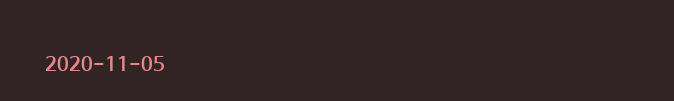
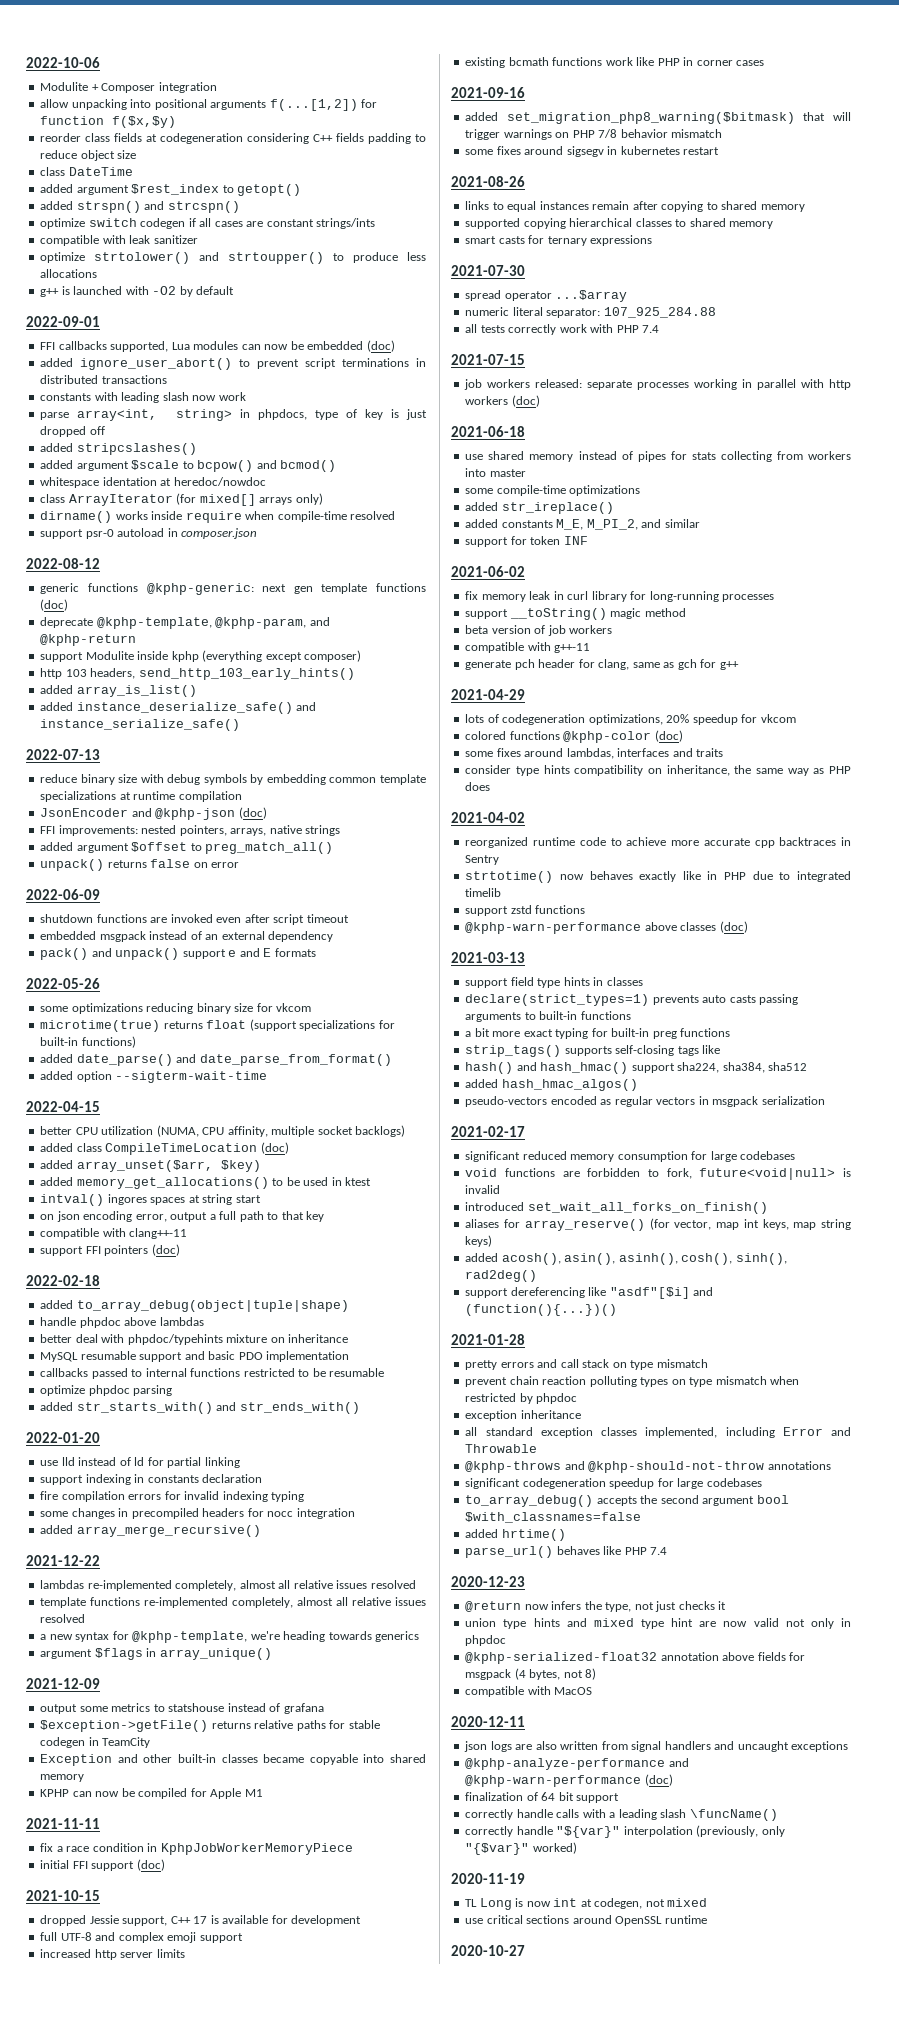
[45,56,165,71] 2020-11-05 -> [26,57,100,68] [40,82,217,93] [40,99,378,111] [40,116,177,128] [40,133,426,144] [40,150,137,161] [40,167,133,176] [40,184,302,196] [40,201,240,213] [40,218,376,229] [40,235,198,246] [40,252,426,264] [40,269,98,278] [40,286,235,297] [26,316,100,327] [40,340,395,352] [40,358,426,370] [40,375,167,384] [40,392,246,403] [40,409,428,421] [40,426,105,437] [40,443,197,455] [40,460,337,472] [40,477,266,488] [40,493,323,506] [40,511,396,523] [40,528,258,539] [26,558,100,569] [40,583,426,595] [40,599,69,611] [40,617,330,629] [40,634,137,646] [40,650,362,662] [40,668,355,680] [40,685,197,697] [40,702,317,714] [40,719,241,731] [26,749,100,760] [40,774,426,785] [40,791,242,802] [40,807,267,820] [40,825,341,836] [40,842,334,854] [40,859,240,871] [26,889,100,900] [40,914,349,925] [40,931,334,942] [40,948,316,960] [26,978,100,989] [40,1003,312,1014] [40,1019,395,1032] [40,1036,136,1048] [40,1054,392,1066] [40,1071,268,1083] [26,1101,100,1112] [40,1125,406,1137] [40,1142,289,1155] [40,1160,261,1172] [40,1177,372,1189] [40,1194,261,1206] [40,1211,325,1222] [40,1228,188,1239] [40,1244,180,1256] [26,1275,100,1286] [40,1300,349,1312] [40,1317,204,1328] [40,1334,349,1345] [40,1351,350,1362] [40,1368,385,1379] [40,1385,173,1396] [40,1402,360,1414] [26,1432,100,1443] [40,1457,240,1468] [40,1474,263,1485] [40,1491,305,1502] [40,1508,355,1519] [40,1525,261,1537] [26,1555,100,1566] [40,1580,416,1591] [40,1597,426,1608] [40,1614,86,1623] [40,1631,420,1643] [40,1648,272,1660] [26,1678,100,1689] [40,1703,324,1714] [40,1720,380,1732] [40,1737,151,1748] [40,1754,426,1766] [40,1774,85,1782] [40,1788,263,1799] [26,1818,100,1829] [40,1843,353,1855] [40,1859,165,1871] [26,1890,100,1901] [40,1915,362,1926] [40,1932,243,1943] [40,1949,185,1960] [465,57,765,68] [451,87,525,98] [465,112,851,124] [465,129,723,140] [465,146,720,157] [451,176,525,187] [465,201,805,212] [465,218,774,229] [465,235,653,246] [451,265,525,276] [465,290,628,302] [465,307,716,318] [465,324,660,335] [451,354,525,365] [464,379,852,390] [465,395,540,407] [451,426,525,437] [465,451,851,462] [465,468,526,477] [465,485,641,496] [465,502,614,514] [465,519,700,530] [465,536,588,547] [451,566,525,577] [465,591,775,602] [465,608,686,620] [465,625,613,636] [465,642,591,653] [465,659,739,670] [451,689,525,700] [465,714,796,725] [465,730,683,743] [465,748,724,759] [465,765,851,776] [465,782,491,791] [451,812,525,823] [465,837,851,848] [465,855,500,865] [465,871,851,883] [465,888,502,897] [465,905,586,916] [465,921,748,934] [451,952,525,963] [465,977,643,988] [465,994,799,1006] [465,1011,631,1022] [465,1028,731,1039] [465,1045,721,1057] [465,1062,808,1074] [465,1079,638,1091] [465,1096,825,1107] [451,1126,525,1137] [465,1151,796,1162] [465,1168,851,1180] [465,1185,501,1194] [465,1202,768,1214] [465,1218,851,1231] [465,1235,493,1247] [465,1253,787,1265] [465,1270,538,1282] [465,1287,714,1299] [465,1304,618,1316] [451,1334,525,1345] [465,1359,708,1370] [465,1376,800,1387] [465,1393,578,1404] [465,1410,581,1421] [465,1427,851,1438] [465,1444,538,1453] [465,1461,831,1473] [465,1478,762,1489] [465,1495,789,1507] [465,1512,642,1523] [465,1529,566,1541] [465,1546,668,1558] [451,1576,525,1587] [465,1601,727,1612] [465,1618,851,1629] [465,1635,507,1646] [465,1652,806,1664] [465,1668,597,1680] [465,1686,593,1697] [451,1716,525,1727] [464,1741,849,1752] [465,1758,689,1770] [465,1774,673,1787] [465,1792,620,1803] [465,1809,778,1821] [465,1825,785,1838] [465,1842,577,1855] [451,1873,525,1884] [465,1898,708,1910] [465,1915,707,1926] [451,1945,525,1956] 2022-10-06 // Modulite + Composer integration // allow unpacking into positional arguments f(...[1,2]) for function f($x,$y) // reorder class fields at codegeneration considering C++ fields padding to reduce object size // class DateTime // added argument $rest_index to getopt() // added strspn() and strcspn() // optimize switch codegen if all cases are constant strings/ints // compatible with leak sanitizer // optimize strtolower() and strtoupper() to produce less allocations // g++ is launched with -O2 by default // 2022-09-01 // FFI callbacks supported, Lua modules can now be embedded (doc) // added ignore_user_abort() to prevent script terminations in distributed transactions // constants with leading slash now work // parse array<int, string> in phpdocs, type of key is just dropped off // added stripcslashes() // added argument $scale to bcpow() and bcmod() // whitespace identation at heredoc/nowdoc // class ArrayIterator (for mixed[] arrays only) // dirname() works inside require when compile-time resolved // support psr-0 autoload in composer.json // 2022-08-12 // generic functions @kphp-generic: next gen template functions (doc) // deprecate @kphp-template, @kphp-param, and @kphp-return // support Modulite inside kphp (everything except composer) // http 103 headers, send_http_103_early_hints() // added array_is_list() // added instance_deserialize_safe() and instance_serialize_safe() // 2022-07-13 // reduce binary size with debug symbols by embedding common template specializations at runtime compilation // JsonEncoder and @kphp-json (doc) // FFI improvements: nested pointers, arrays, native strings // added argument $offset to preg_match_all() // unpack() returns false on error // 2022-06-09 // shutdown functions are invoked even after script timeout // embedded msgpack instead of an external dependency // pack() and unpack() support e and E formats // 2022-05-26 // some optimizations reducing binary size for vkcom // microtime(true) returns float (support specializations for built-in functions) // added date_parse() and date_parse_from_format() // added option --sigterm-wait-time // 2022-04-15 // better CPU utilization (NUMA, CPU affinity, multiple socket backlogs) // added class CompileTimeLocation (doc) // added array_unset($arr, $key) // added memory_get_allocations() to be used in ktest // intval() ingores spaces at string start // on json encoding error, output a full path to that key // compatible with clang++-11 // support FFI pointers (doc) // 2022-02-18 // added to_array_debug(object|tuple|shape) // handle phpdoc above lambdas // better deal with phpdoc/typehints mixture on inheritance // MySQL resumable support and basic PDO implementation // callbacks passed to internal functions restricted to be resumable // optimize phpdoc parsing // added str_starts_with() and str_ends_with() // 2022-01-20 // use lld instead of ld for partial linking // support indexing in constants declaration // fire compilation errors for invalid indexing typing // some changes in precompiled headers for nocc integration // added array_merge_recursive() // 2021-12-22 // lambdas re-implemented completely, almost all relative issues resolved // template functions re-implemented completely, almost all relative issues resolved // a new syntax for @kphp-template, we're heading towards generics // argument $flags in array_unique() // 2021-12-09 // output some metrics to statshouse instead of grafana // $exception->getFile() returns relative paths for stable codegen in TeamCity // Exception and other built-in classes became copyable into shared memory // KPHP can now be compiled for Apple M1 // 2021-11-11 // fix a race condition in KphpJobWorkerMemoryPiece // initial FFI support (doc) // 2021-10-15 // dropped Jessie support, C++ 17 is available for development // full UTF-8 and complex emoji support // increased http server limits // existing bcmath functions work like PHP in corner cases // 2021-09-16 // added set_migration_php8_warning($bitmask) that will trigger warnings on PHP 7/8 behavior mismatch // some fixes around sigsegv in kubernetes restart // 2021-08-26 // links to equal instances remain after copying to shared memory // supported copying hierarchical classes to shared memory // smart casts for ternary expressions // 2021-07-30 // spread operator ...$array // numeric literal separator: 107_925_284.88 // all tests correctly work with PHP 7.4 // 2021-07-15 // job workers released: separate processes working in parallel with http workers (doc) // 2021-06-18 // use shared memory instead of pipes for stats collecting from workers into master // some compile-time optimizations // added str_ireplace() // added constants M_E, M_PI_2, and similar // support for token INF // 2021-06-02 // fix memory leak in curl library for long-running processes // support __toString() magic method // beta version of job workers // compatible with g++-11 // generate pch header for clang, same as gch for g++ // 2021-04-29 // lots of codegeneration optimizations, 20% speedup for vkcom // colored functions @kphp-color (doc) // some fixes around lambdas, interfaces and traits // consider type hints compatibility on inheritance, the same way as PHP does // 2021-04-02 // reorganized runtime code to achieve more accurate cpp backtraces in Sentry // strtotime() now behaves exactly like in PHP due to integrated timelib // support zstd functions // @kphp-warn-performance above classes (doc) // 2021-03-13 // support field type hints in classes // declare(strict_types=1) prevents auto casts passing arguments to built-in functions // a bit more exact typing for built-in preg functions // strip_tags() supports self-closing tags like // hash() and hash_hmac() support sha224, sha384, sha512 // added hash_hmac_algos() // pseudo-vectors encoded as regular vectors in msgpack serialization // 2021-02-17 // significant reduced memory consumption for large codebases // void functions are forbidden to fork, future<void|null> is invalid // introduced set_wait_all_forks_on_finish() // aliases for array_reserve() (for vector, map int keys, map string keys) // added acosh(), asin(), asinh(), cosh(), sinh(), rad2deg() // support dereferencing like "asdf"[$i] and (function(){...})() // 2021-01-28 // pretty errors and call stack on type mismatch // prevent chain reaction polluting types on type mismatch when restricted by phpdoc // exception inheritance // all standard exception classes implemented, including Error and Throwable // @kphp-throws and @kphp-should-not-throw annotations // significant codegeneration speedup for large codebases // to_array_debug() accepts the second argument bool $with_classnames=false // added hrtime() // parse_url() behaves like PHP 7.4 // 2020-12-23 // @return now infers the type, not just checks it // union type hints and mixed type hint are now valid not only in phpdoc // @kphp-serialized-float32 annotation above fields for msgpack (4 bytes, not 8) // compatible with MacOS // 2020-12-11 // json logs are also written from signal handlers and uncaught exceptions // @kphp-analyze-performance and @kphp-warn-performance (doc) // finalization of 64 bit support // correctly handle calls with a leading slash \funcName() // correctly handle "${var}" interpolation (previously, only "{$var}" worked) // 2020-11-19 // TL Long is now int at codegen, not mixed // use critical sections around OpenSSL runtime // 2020-10-27

